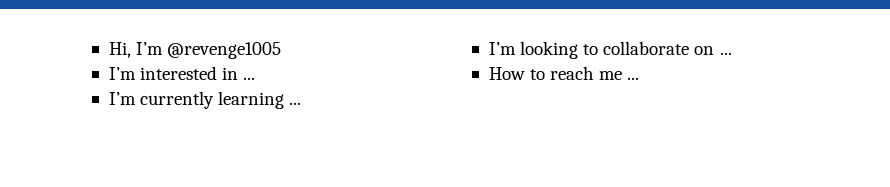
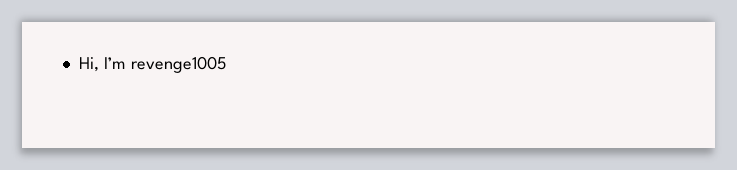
[167,42,282,59] [108,66,256,80] [108,91,302,109] [488,41,732,59] [488,66,640,80] @revenge1005 // I’m interested in ... // I’m currently learning ... // I’m looking to collaborate on ... // How to reach me ... -> [130,56,226,73] revenge1005

